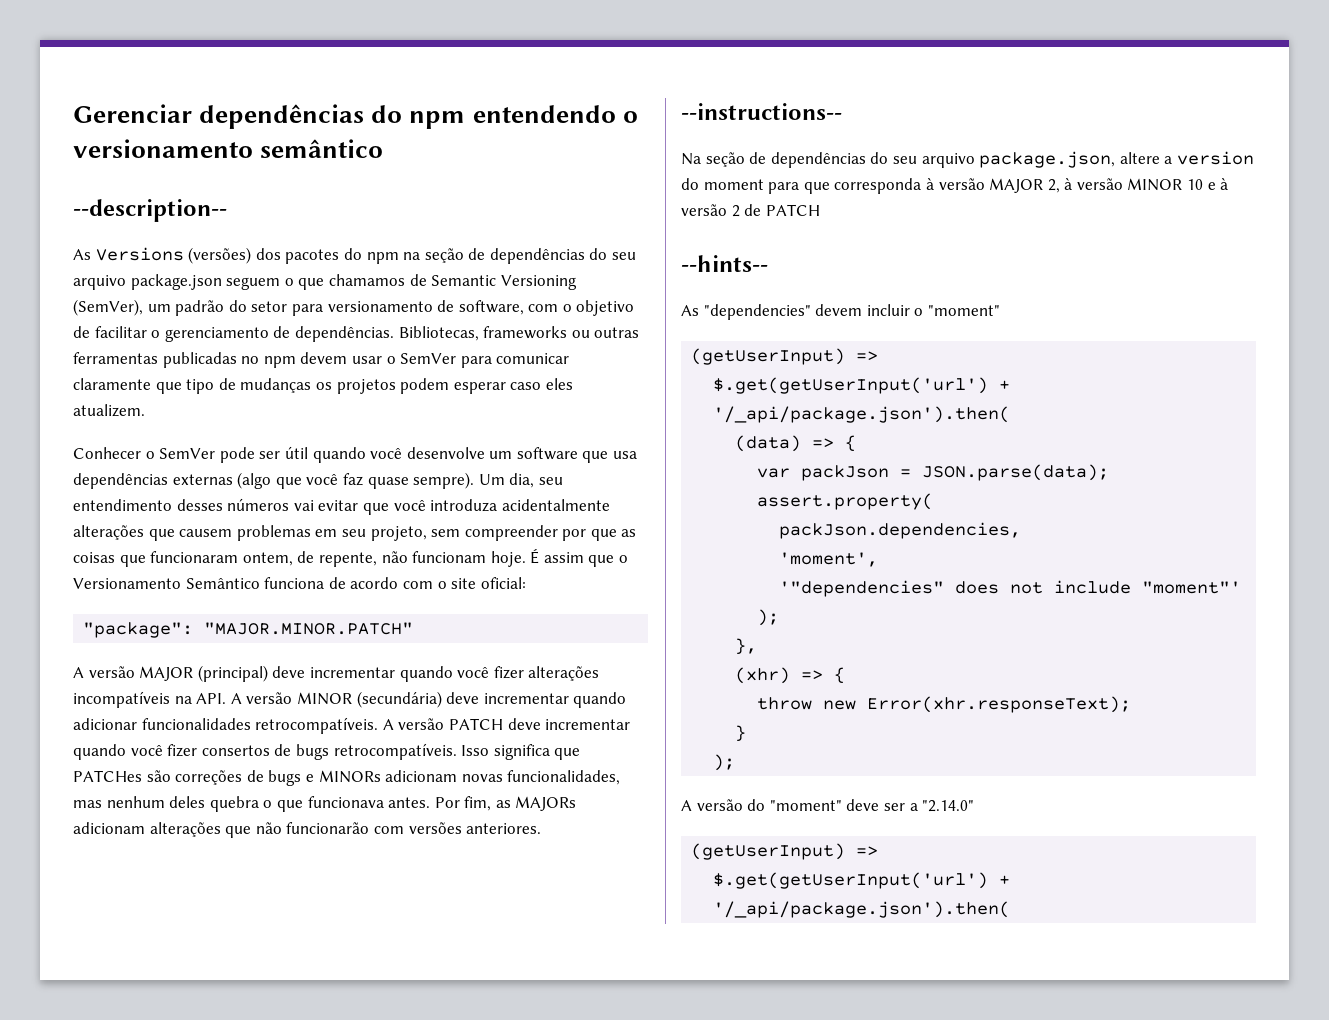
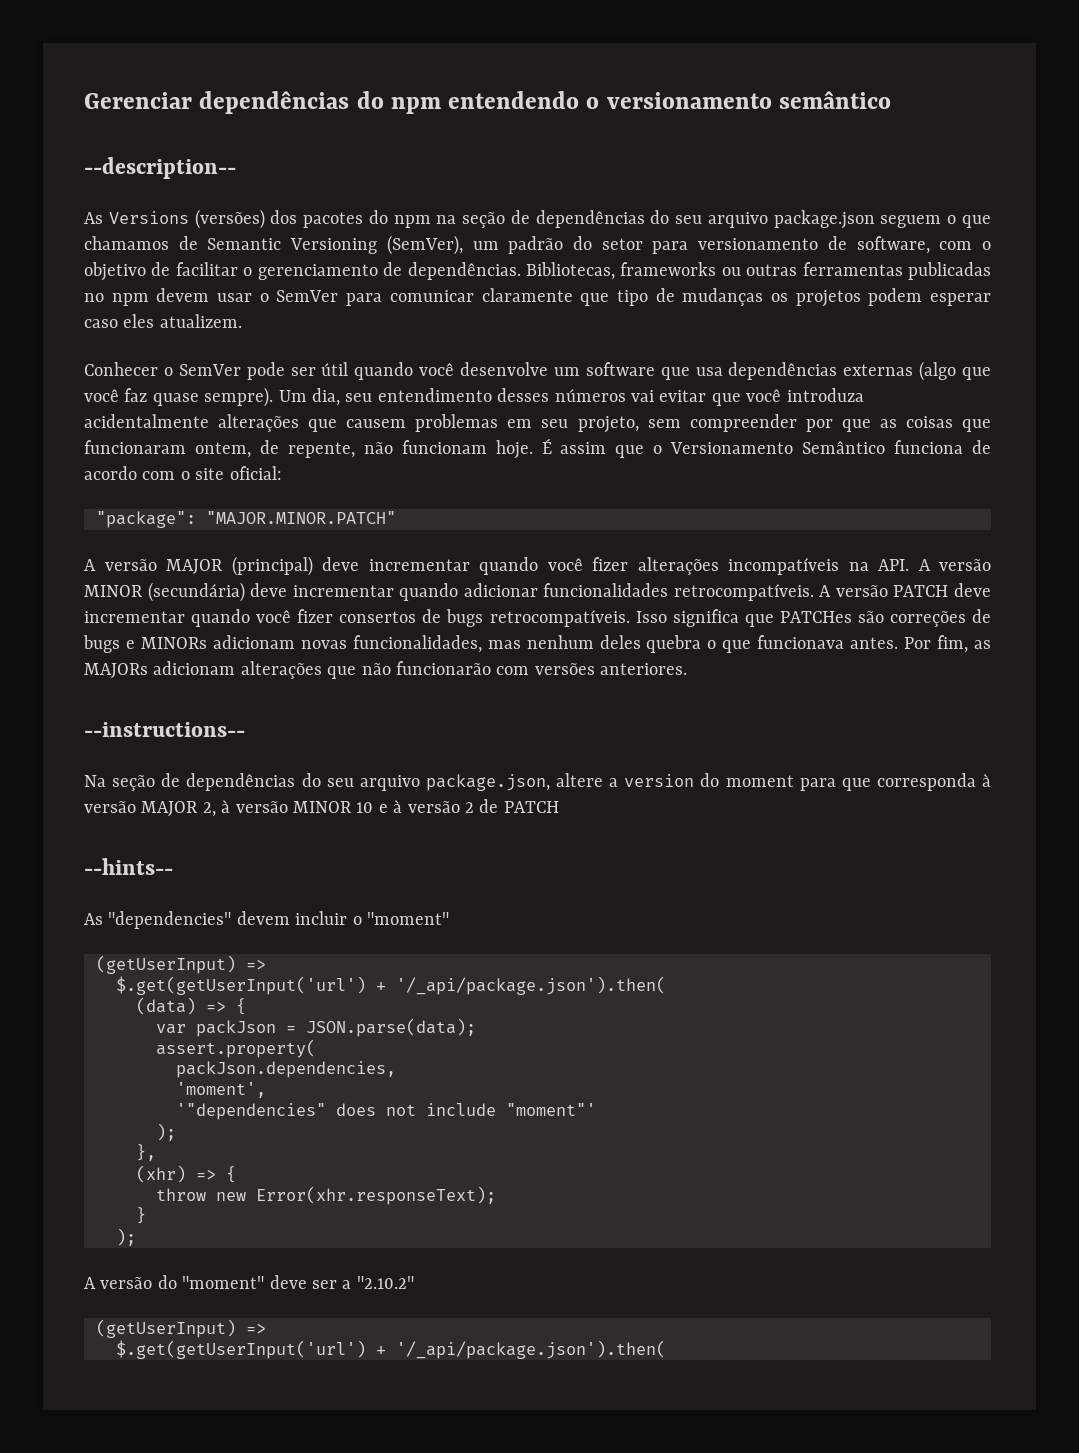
[922,800,975,812] "2.14.0" -> [356,1276,414,1289] "2.10.2"

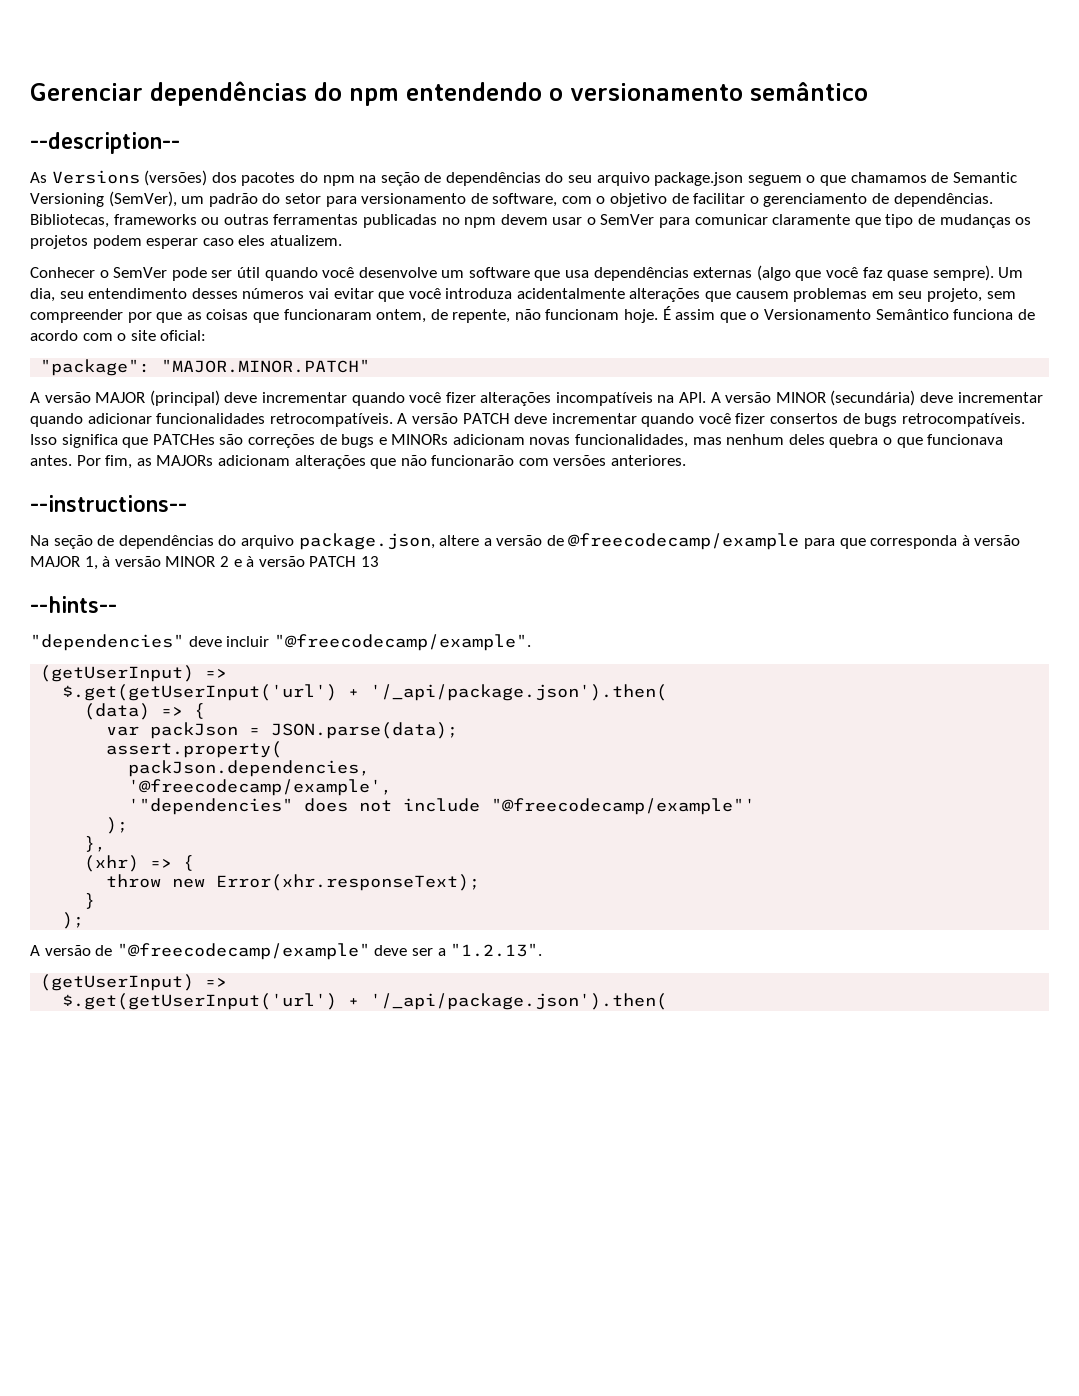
[326,778,354,787] seu -> (237, 540) none
[624,773,794,787] version do moment -> [496,533,800,550] versão de @freecodecamp/example
[202,802,216,817] 2, -> [84,556,98,570] 1,
[356,802,374,813] 10 -> [219,556,229,567] 2
[464,799,559,813] 2 de PATCH -> [309,556,379,567] PATCH 13
[84,911,449,929] As "dependencies" devem incluir o "moment" -> [30,634,531,651] "dependencies" deve incluir "@freecodecamp/example".
[176,1082,266,1098] 'moment', -> [128,779,393,796] '@freecodecamp/example',
[506,1103,596,1116] "moment"' -> [491,798,756,815] "@freecodecamp/example"'
[157,1275,265,1289] do "moment" -> [95,943,370,960] de "@freecodecamp/example"
[356,1276,414,1289] "2.10.2" -> [450,943,543,957] "1.2.13".

